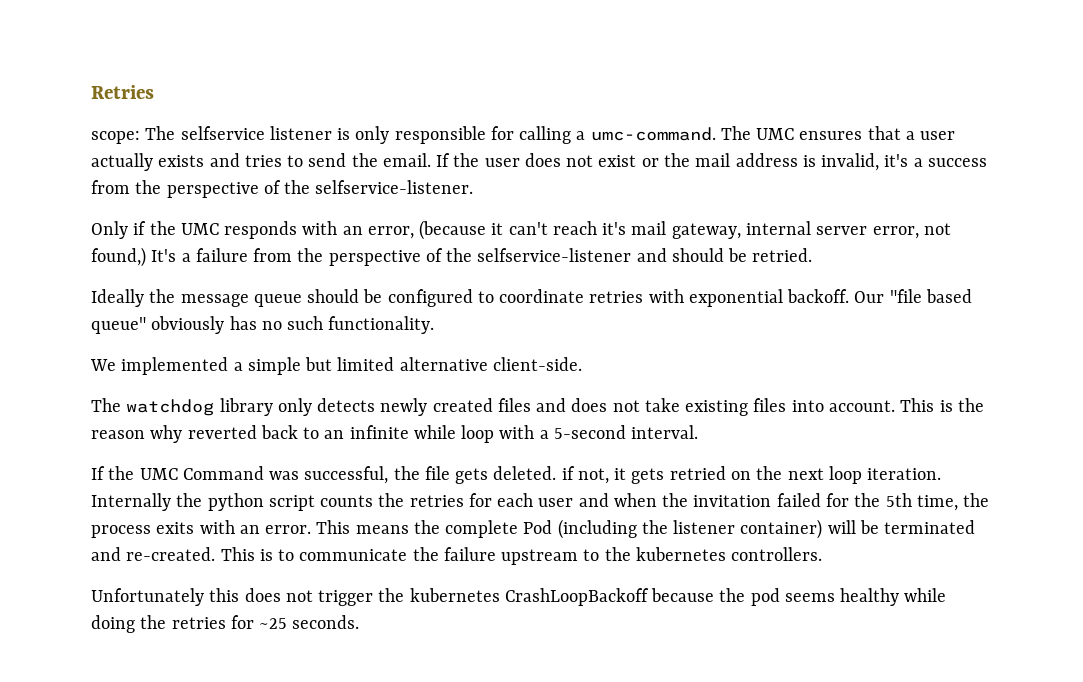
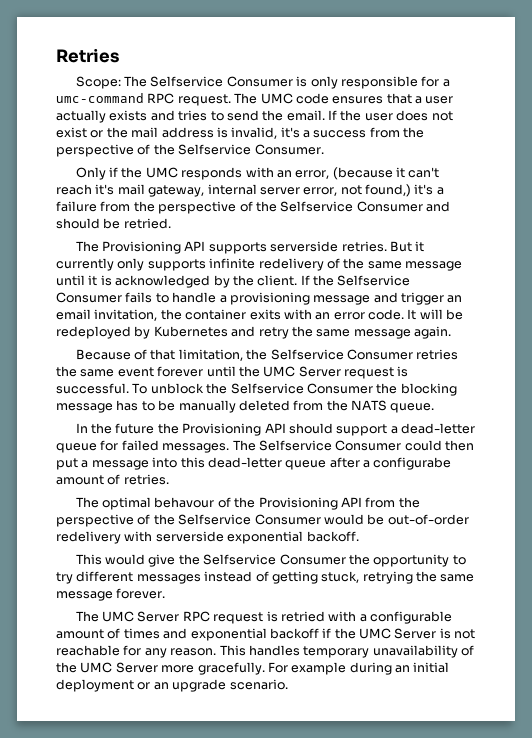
[91,126,795,144] scope: The selfservice listener is only responsible for calling a umc-command. The UMC -> [75,76,450,89] [56,93,329,106] Scope: The Selfservice Consumer is only responsible for a umc-command RPC request. The UMC code
[315,180,474,194] selfservice-listener. -> [178,144,324,155] Selfservice Consumer.
[151,249,177,262] It's -> [414,184,434,195] it's
[477,248,632,262] selfservice-listener -> [280,201,423,212] Selfservice Consumer
[91,289,972,307] [91,316,435,334] [90,357,582,375] [91,398,984,416] [91,425,699,443] [91,466,942,484] [91,493,990,511] [91,519,976,539] [91,547,823,565] [91,588,947,606] [91,615,360,633] Ideally the message queue should be configured to coordinate retries with exponential backoff. Our "file based queue" obviously has no such functionality. // We implemented a simple but limited alternative client-side. // The watchdog library only detects newly created files and does not take existing files into account. This is the reason why reverted back to an infinite while loop with a 5-second interval. // If the UMC Command was successful, the file gets deleted. if not, it gets retried on the next loop iteration. Internally the python script counts the retries for each user and when the invitation failed for the 5th time, the process exits with an error. This means the complete Pod (including the listener container) will be terminated and re-created. This is to communicate the failure upstream to the kubernetes controllers. // Unfortunately this does not trigger the kubernetes CrashLoopBackoff because the pod seems healthy while doing the retries for ~25 seconds. -> [75,241,425,254] [56,258,462,271] [56,275,411,288] [56,292,463,305] [56,309,464,321] [56,326,451,339] [75,349,459,361] [56,366,409,379] [56,383,457,396] [56,400,435,413] [75,423,476,436] [56,440,474,453] [56,457,452,470] [56,474,169,485] [75,497,420,510] [56,514,469,527] [56,531,359,544] [75,554,466,567] [56,571,475,584] [56,588,166,601] [75,611,453,624] [56,628,476,641] [56,645,474,658] [56,662,450,675] [56,679,288,692] The Provisioning API supports serverside retries. But it currently only supports infinite redelivery of the same message until it is acknowledged by the client. If the Selfservice Consumer fails to handle a provisioning message and trigger an email invitation, the container exits with an error code. It will be redeployed by Kubernetes and retry the same message again. // Because of that limitation, the Selfservice Consumer retries the same event forever until the UMC Server request is successful. To unblock the Selfservice Consumer the blocking message has to be manually deleted from the NATS queue. // In the future the Provisioning API should support a dead-letter queue for failed messages. The Selfservice Consumer could then put a message into this dead-letter queue after a configurabe amount of retries. // The optimal behavour of the Provisioning API from the perspective of the Selfservice Consumer would be out-of-order redelivery with serverside exponential backoff. // This would give the Selfservice Consumer the opportunity to try different messages instead of getting stuck, retrying the same message forever. // The UMC Server RPC request is retried with a configurable amount of times and exponential backoff if the UMC Server is not reachable for any reason. This handles temporary unavailability of the UMC Server more gracefully. For example during an initial deployment or an upgrade scenario.

